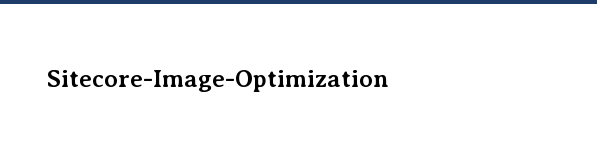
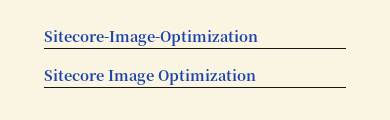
(389, 81) none -> [44,69,256,85] // Sitecore Image Optimization

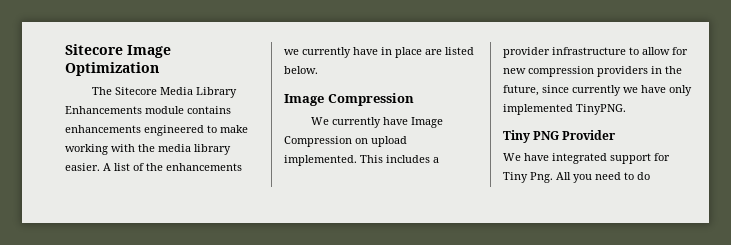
[44,30,258,46] Sitecore-Image-Optimization // -> (65, 49) none
(256, 77) none -> [92,87,238,98] [65,106,231,114] [65,125,248,136] [65,144,231,155] [65,163,242,171] [284,47,474,58] [284,66,318,74] [284,93,414,106] [311,117,444,128] [284,136,407,147] [284,155,439,166] [503,47,688,58] [503,66,682,77] [503,85,692,96] [503,104,626,115] [503,130,617,143] [503,153,670,164] [503,172,650,183] // The Sitecore Media Library Enhancements module contains enhancements engineered to make working with the media library easier. A list of the enhancements we currently have in place are listed below. // Image Compression // We currently have Image Compression on upload implemented. This includes a provider infrastructure to allow for new compression providers in the future, since currently we have only implemented TinyPNG. // Tiny PNG Provider // We have integrated support for Tiny Png. All you need to do

